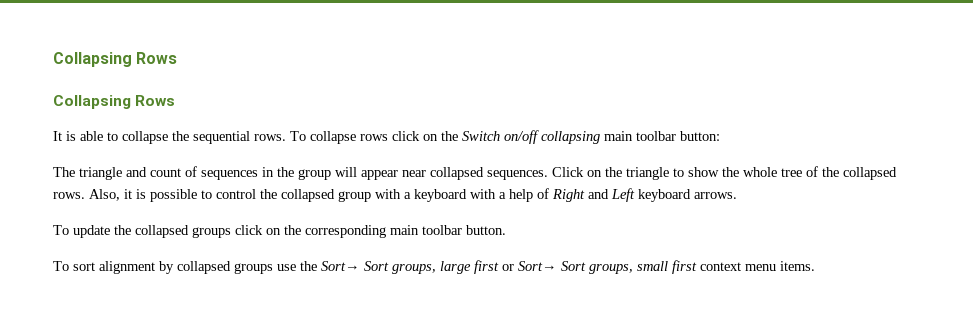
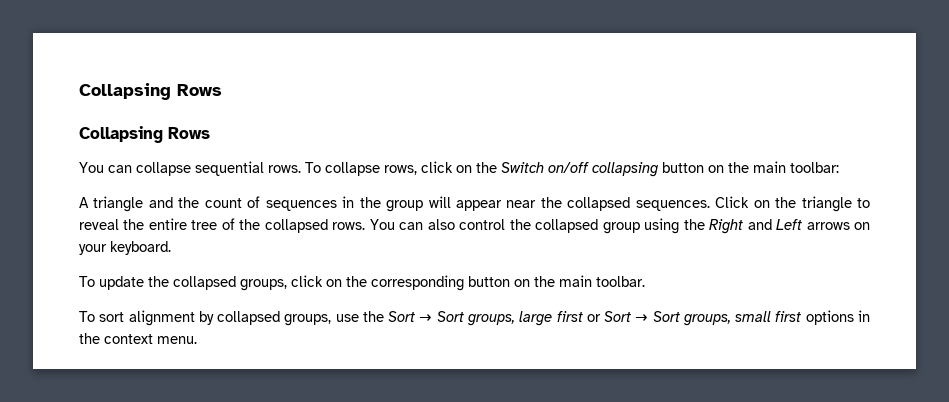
[53,131,189,144] It is able to collapse the -> [79,162,191,176] You can collapse
[360,134,388,141] rows -> [384,165,417,175] rows,
[604,131,720,141] [53,167,75,177] main toolbar button: // The -> [662,161,839,173] [79,197,89,208] button on the main toolbar: // A
(147, 172) none -> [178,197,200,208] the
(426, 173) none -> [540,197,562,208] the
[688,167,777,177] show the whole -> [79,218,187,230] reveal the entire
[89,188,737,202] Also, it is possible to control the collapsed group with a keyboard with a help of Right and Left keyboard arrows. -> [369,218,871,234] [79,241,171,255] You can also control the collapsed group using the Right and Left arrows on your keyboard.
[192,227,231,238] groups -> [240,279,287,291] groups,
[390,225,506,235] main toolbar button. -> [468,275,645,287] button on the main toolbar.
[234,263,273,274] groups -> [284,314,332,326] groups,
[321,261,360,271] Sort→ -> [388,311,433,322] Sort →
[518,261,557,271] Sort→ -> [604,311,649,322] Sort →
[700,261,815,271] context menu items. -> [805,310,870,325] [79,333,197,344] options in the context menu.

